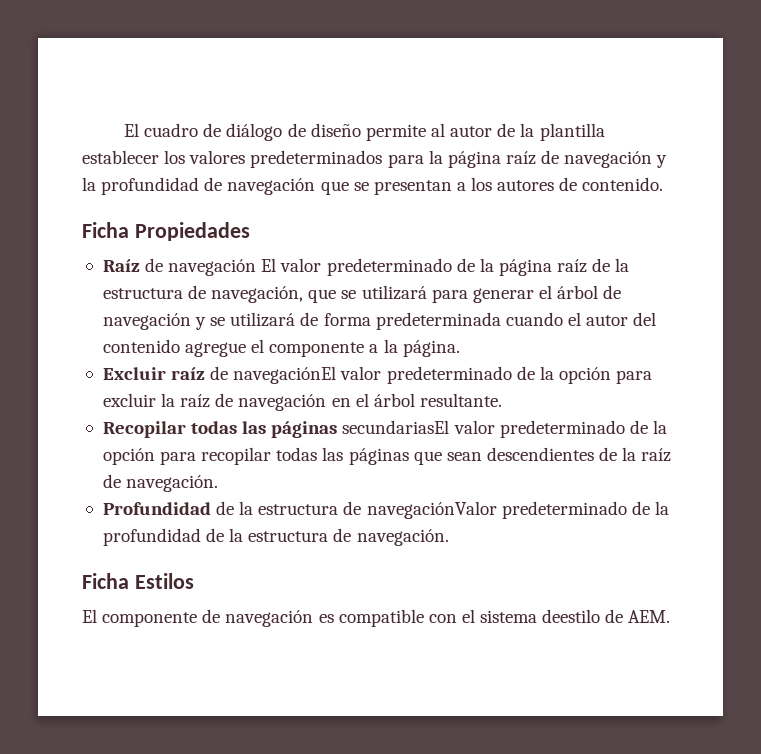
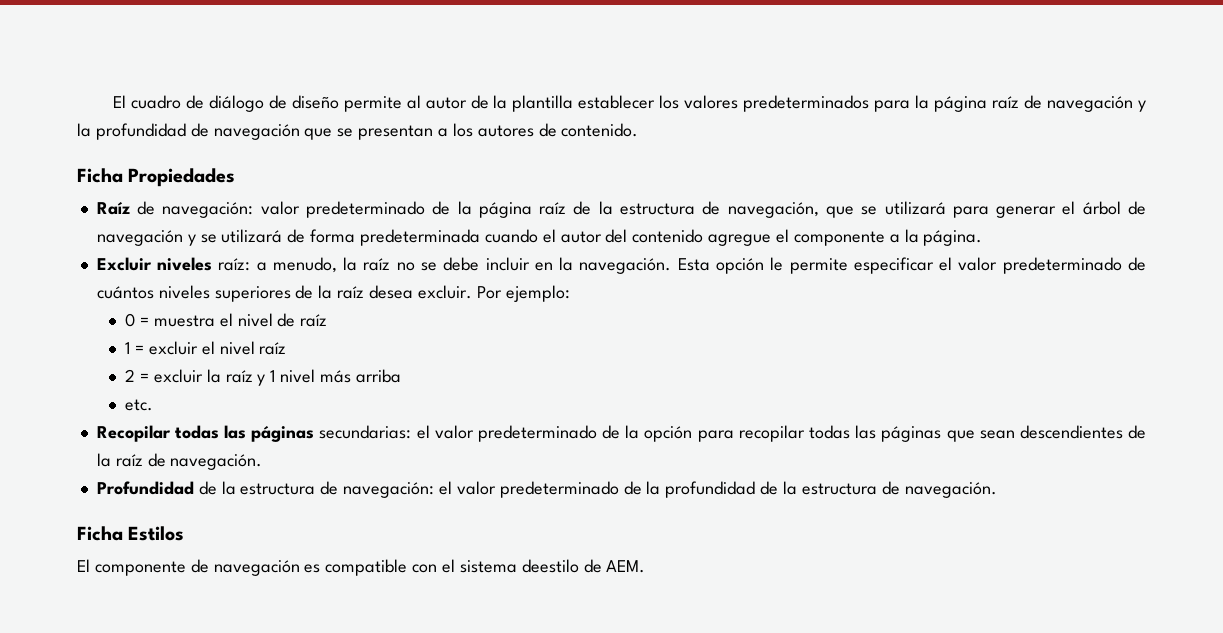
[168,258,277,276] navegación El -> [162,202,254,218] navegación:
[171,366,653,384] [102,393,502,411] raíz de navegaciónEl valor predeterminado de la opción para excluir la raíz de navegación en el árbol resultante. -> [157,257,1146,274] [96,285,570,302] [125,313,328,327] [125,341,287,355] [125,369,401,386] [125,399,154,411] niveles raíz: a menudo, la raíz no se debe incluir en la navegación. Esta opción le permite especificar el valor predeterminado de cuántos niveles superiores de la raíz desea excluir. Por ejemplo: // 0 = muestra el nivel de raíz // 1 = excluir el nivel raíz // 2 = excluir la raíz y 1 nivel más arriba // etc.
[342,420,450,434] secundariasEl -> [319,425,430,439] secundarias: el
[366,501,497,519] navegaciónValor -> [343,481,496,498] navegación: el valor

